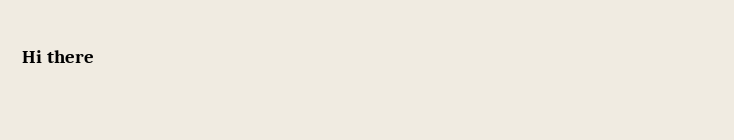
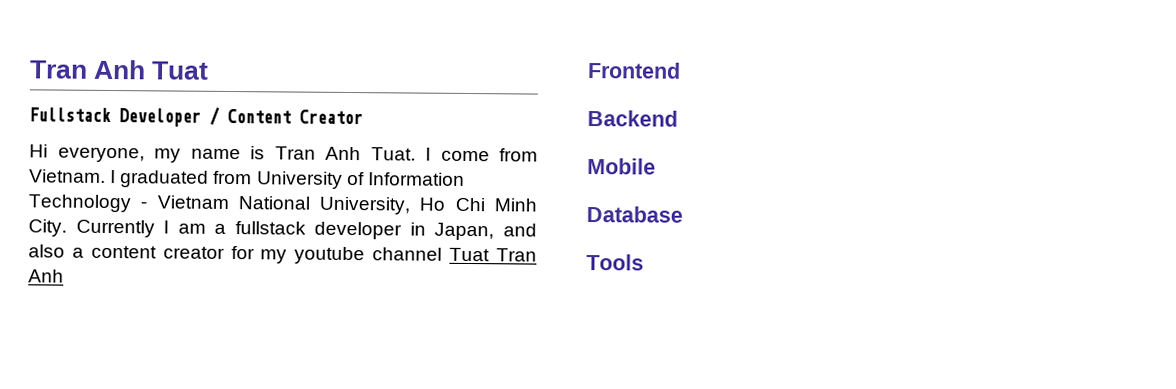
[22,50,95,63] Hi there -> [29,59,210,80] [29,106,363,127] [29,144,538,163] [29,169,465,189] [28,194,537,215] [28,219,537,241] [28,244,538,265] [28,269,64,283] [587,61,681,79] [587,109,678,127] [587,157,656,175] [586,205,683,223] [586,253,644,271] Tran Anh Tuat // Fullstack Developer / Content Creator // Hi everyone, my name is Tran Anh Tuat. I come from Vietnam. I graduated from University of Information Technology - Vietnam National University, Ho Chi Minh City. Currently I am a fullstack developer in Japan, and also a content creator for my youtube channel Tuat Tran Anh // Frontend // Backend // Mobile // Database // Tools

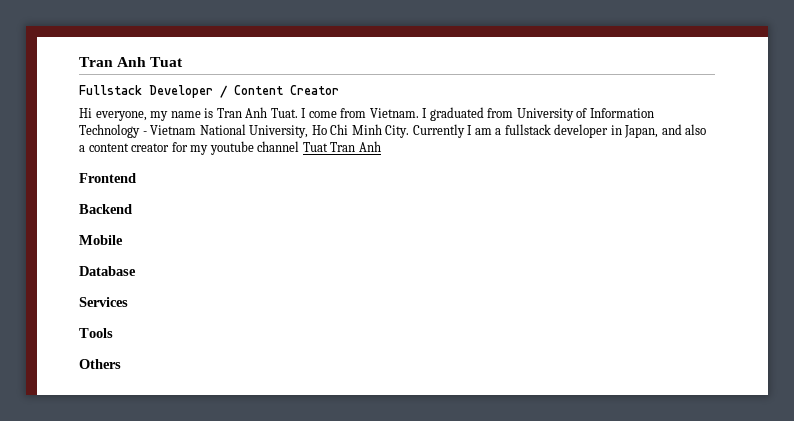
(683, 214) none -> [79,297,128,307] // Services
(644, 262) none -> [79,359,121,369] // Others

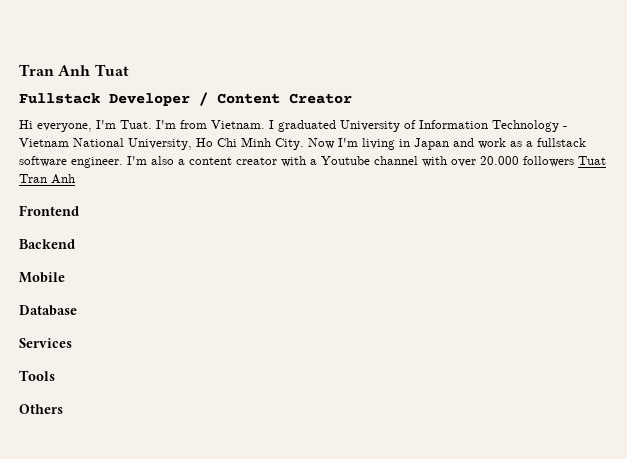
[150,107,337,121] my name is Tran Anh Tuat. I come -> [96,120,176,129] I'm Tuat. I'm
[487,108,514,118] from -> (336, 126) none
[412,124,707,138] [79,141,300,155] Currently I am a fullstack developer in Japan, and also a content creator for my youtube channel -> [308,138,586,150] [19,156,574,168] Now I'm living in Japan and work as a fullstack software engineer. I'm also a content creator with a Youtube channel with over 20.000 followers

